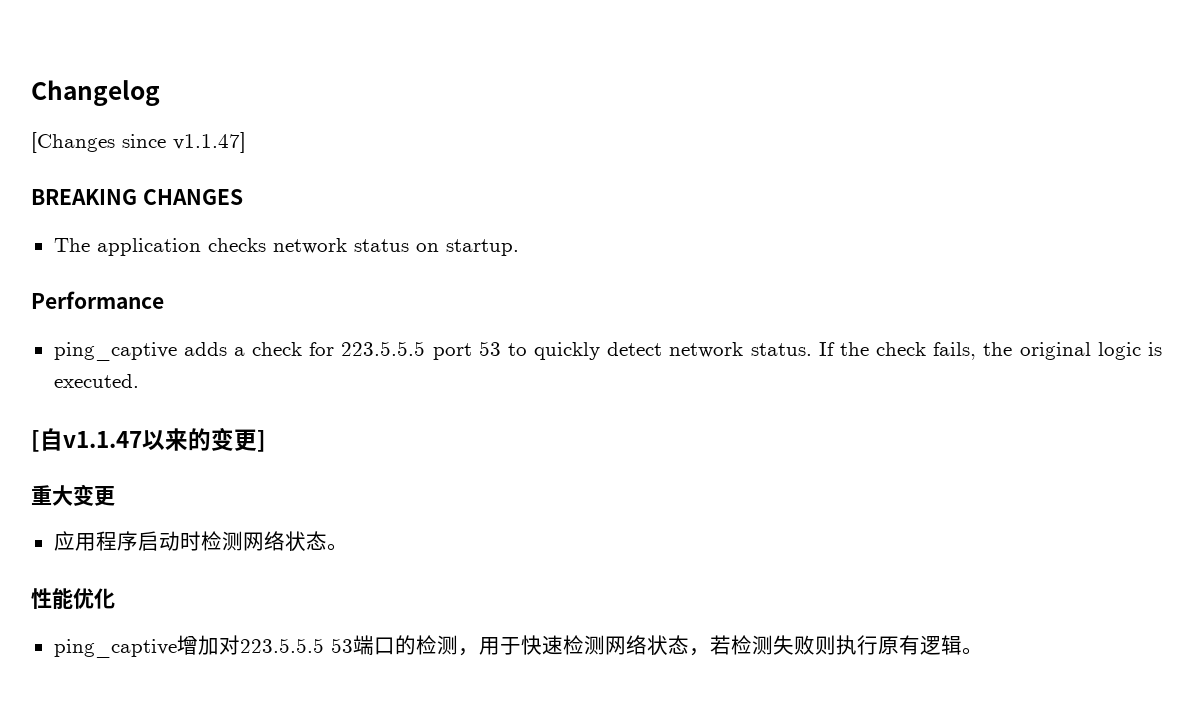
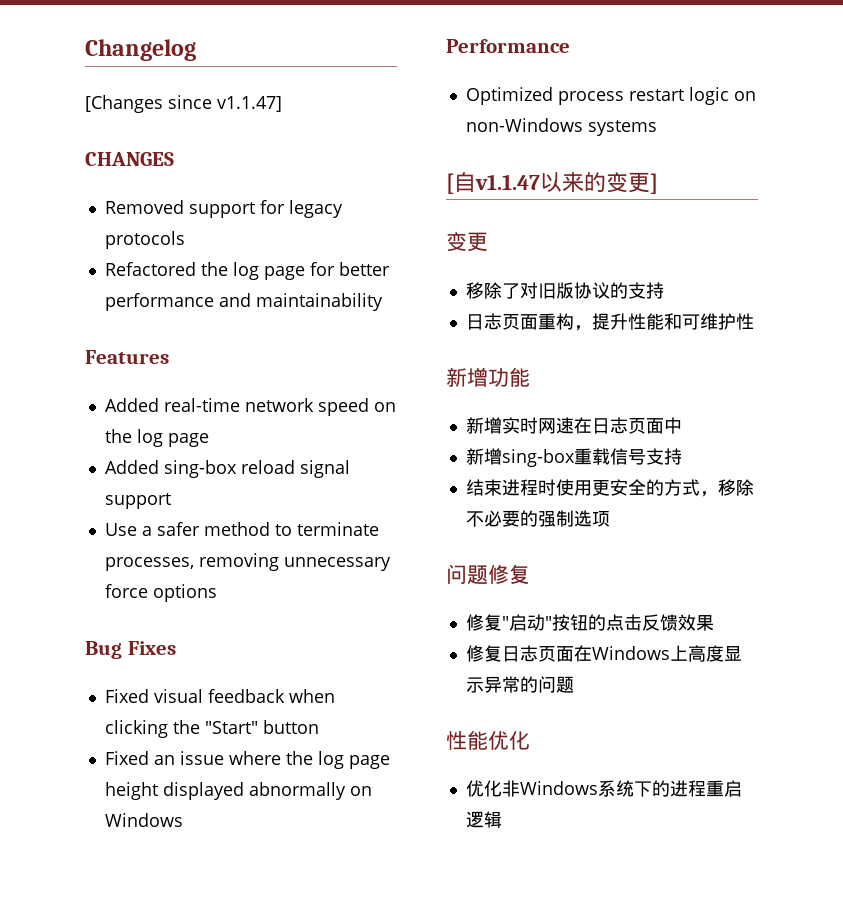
[31,189,137,205] BREAKING -> (282, 104) none
[53,238,519,256] [31,291,164,309] [53,341,1162,361] [53,374,139,388] The application checks network status on startup. // Performance // ping_captive adds a check for 223.5.5.5 port 53 to quickly detect network status. If the check fails, the original logic is executed. -> [104,200,343,218] [104,231,185,249] [104,262,390,280] [104,293,383,311] [85,350,169,364] [104,398,396,416] [104,429,209,447] [104,460,350,478] [104,493,171,509] [104,522,379,536] [104,553,391,571] [104,584,217,602] [85,641,176,659] [104,689,335,703] [104,720,319,738] [104,751,390,769] [104,782,372,800] [104,813,183,827] [446,39,570,53] [465,87,756,105] [465,118,657,136] Removed support for legacy protocols // Refactored the log page for better performance and maintainability // Features // Added real-time network speed on the log page // Added sing-box reload signal support // Use a safer method to terminate processes, removing unnecessary force options // Bug Fixes // Fixed visual feedback when clicking the "Start" button // Fixed an issue where the log page height displayed abnormally on Windows // Performance // Optimized process restart logic on non-Windows systems
[31,485,73,506] 重大 -> (658, 183) none
[53,531,348,551] [31,588,115,609] [53,635,983,658] 应用程序启动时检测网络状态。 // 性能优化 // ping_captive增加对223.5.5.5 53端口的检测，用于快速检测网络状态，若检测失败则执行原有逻辑。 -> [465,282,664,299] [465,313,754,331] [446,367,530,387] [465,417,682,434] [465,448,682,467] [465,479,754,497] [465,510,610,527] [446,564,530,585] [465,614,714,631] [465,645,742,662] [465,676,574,693] [446,730,530,750] [465,780,742,797] [465,811,502,828] 移除了对旧版协议的支持 // 日志页面重构，提升性能和可维护性 // 新增功能 // 新增实时网速在日志页面中 // 新增sing-box重载信号支持 // 结束进程时使用更安全的方式，移除不必要的强制选项 // 问题修复 // 修复"启动"按钮的点击反馈效果 // 修复日志页面在Windows上高度显示异常的问题 // 性能优化 // 优化非Windows系统下的进程重启逻辑

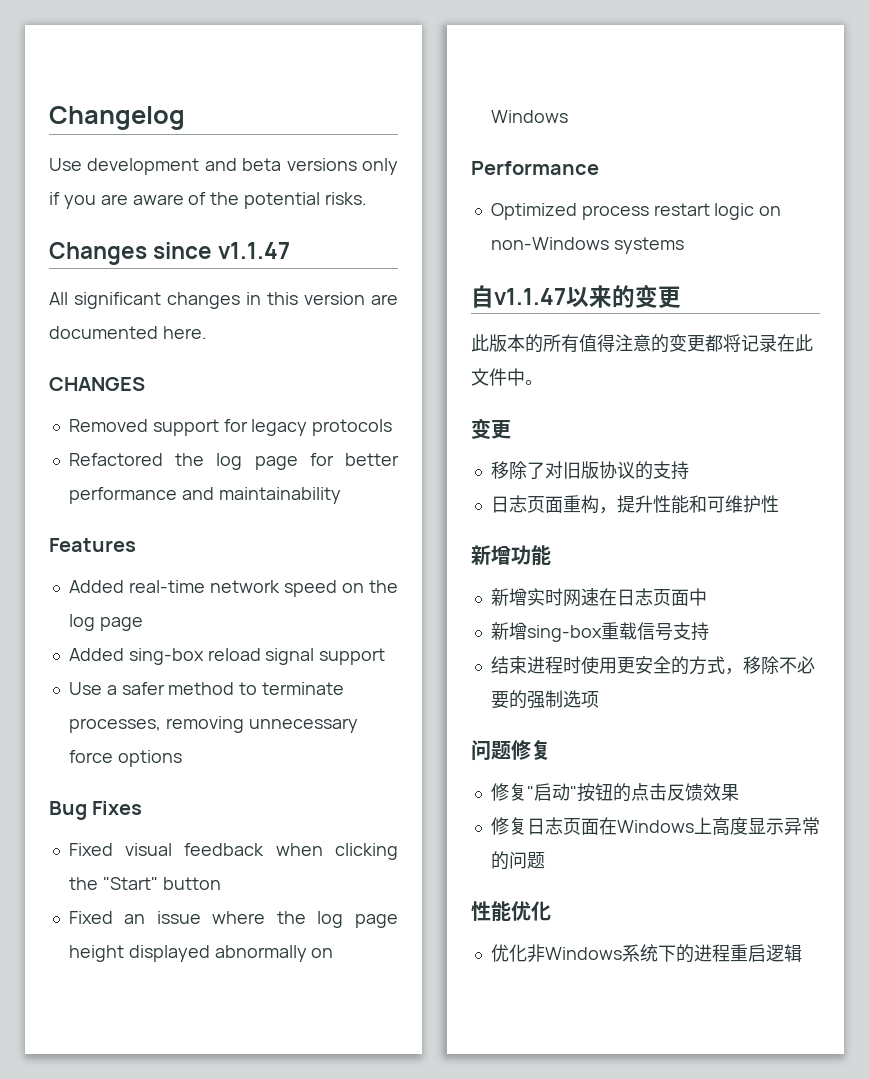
[85,95,282,113] [Changes since v1.1.47] -> [49,158,398,175] [49,192,368,209] [49,242,291,265] [49,292,398,309] [49,326,207,339] Use development and beta versions only if you are aware of the potential risks. // Changes since v1.1.47 // All significant changes in this version are documented here.
[446,173,454,194] [ -> (684, 245) none
[650,173,658,194] ] -> [471,334,813,353] [471,368,543,386] // 此版本的所有值得注意的变更都将记录在此文件中。

